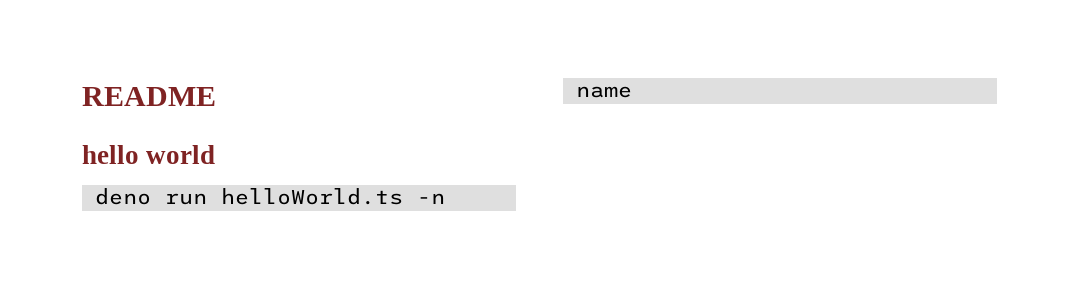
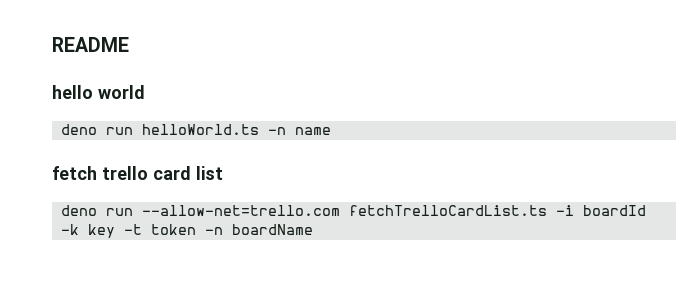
(632, 92) none -> [52,166,223,180] [61,205,647,216] [61,224,314,238] // fetch trello card list // deno run --allow-net=trello.com fetchTrelloCardList.ts -i boardId -k key -t token -n boardName

